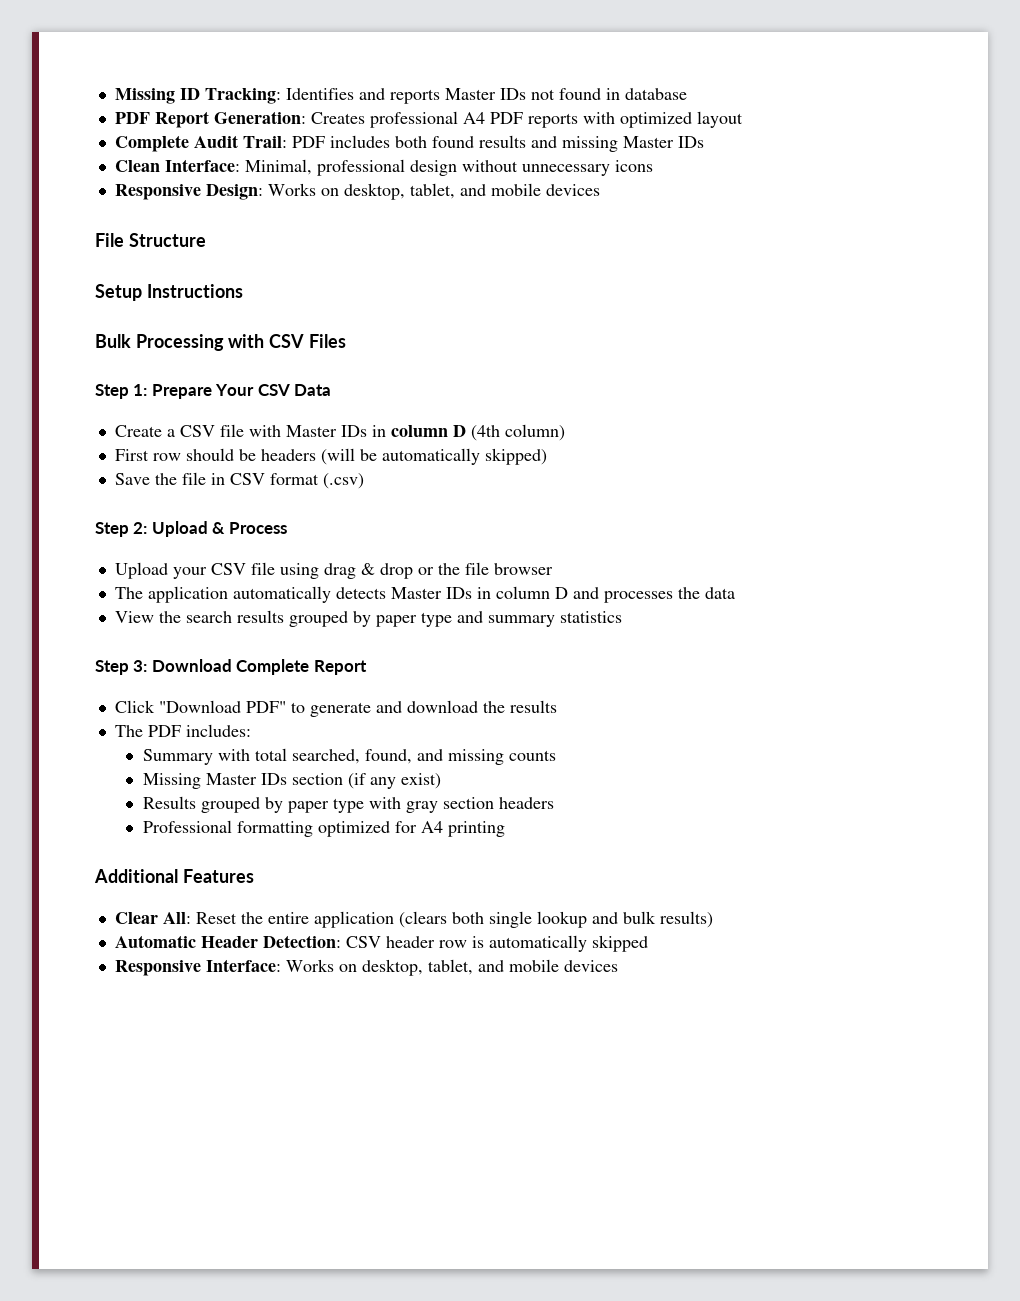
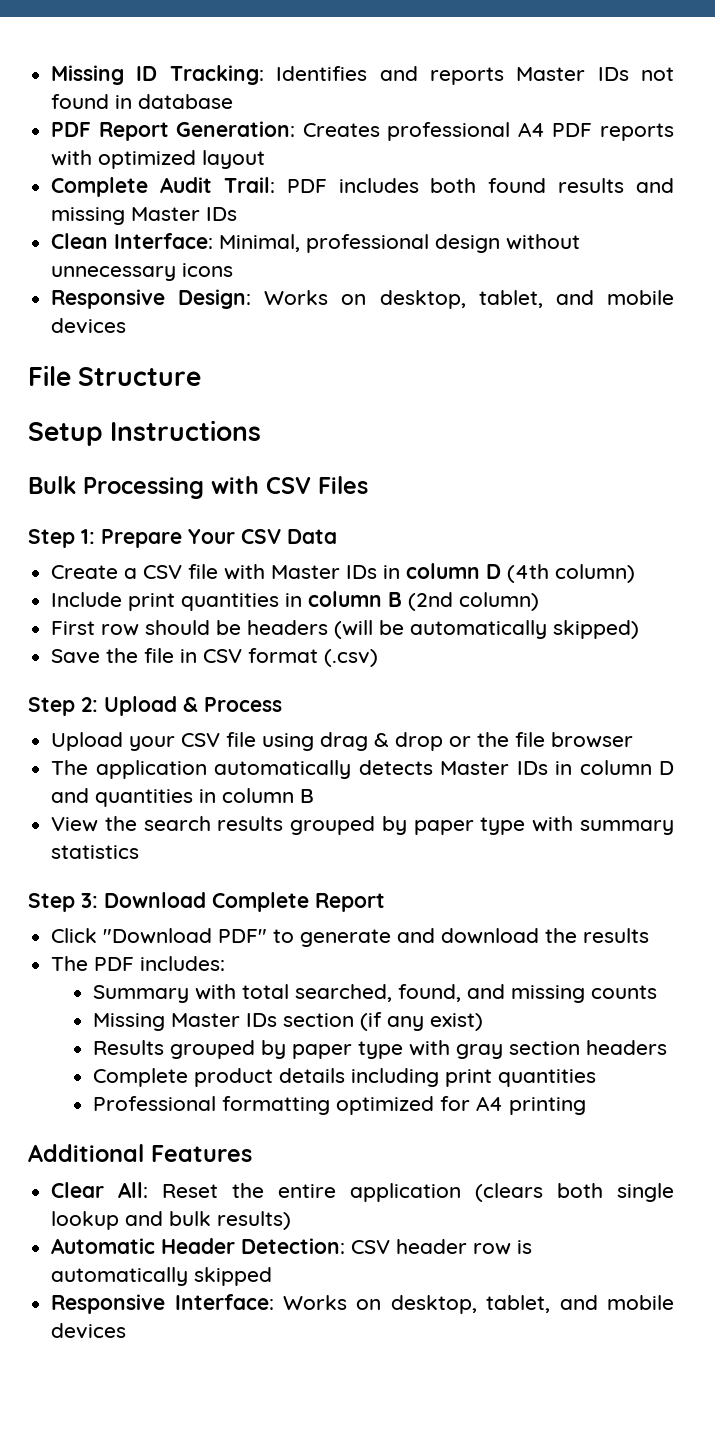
(565, 432) none -> [51,591,540,611] // Include print quantities in column B (2nd column)
[603,587,735,603] processes the data -> [95,788,315,807] quantities in column B
[456,611,483,623] and -> [532,816,574,832] with
(554, 803) none -> [92,1068,596,1087] // Complete product details including print quantities

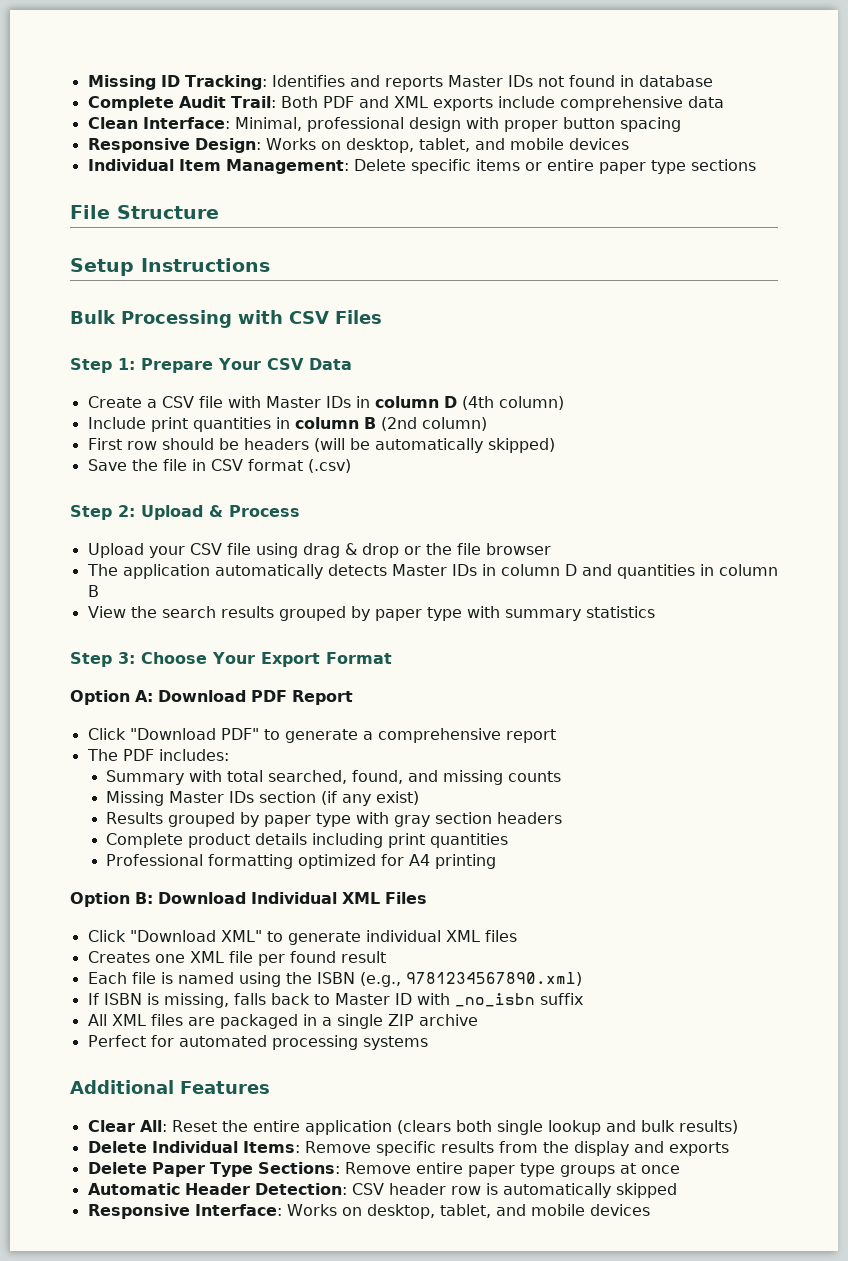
[51,121,674,141] [51,150,266,169] [51,177,674,197] [51,207,238,225] PDF Report Generation: Creates professional A4 PDF reports with optimized layout // Complete Audit Trail: PDF includes both found results and missing Master IDs -> [87,96,724,111] Complete Audit Trail: Both PDF and XML exports include comprehensive data
[506,234,581,250] [51,263,234,281] without unnecessary icons -> [465,117,681,132] with proper button spacing
(127, 326) none -> [87,159,756,174] // Individual Item Management: Delete specific items or entire paper type sections
[104,892,309,912] Download Complete -> [141,652,392,667] [70,690,287,705] Choose Your Export Format // Option A: Download PDF
[397,928,650,944] and download the results -> [362,728,556,743] a comprehensive report
(586, 1106) none -> [70,892,427,907] [87,930,517,945] [87,951,386,966] [87,972,582,987] [87,993,583,1008] [87,1014,478,1029] [87,1035,428,1050] // Option B: Download Individual XML Files // Click "Download XML" to generate individual XML files // Creates one XML file per found result // Each file is named using the ISBN (e.g., 9781234567890.xml) // If ISBN is missing, falls back to Master ID with _no_isbn suffix // All XML files are packaged in a single ZIP archive // Perfect for automated processing systems
(292, 1220) none -> [87,1141,729,1156] [87,1162,680,1177] // Delete Individual Items: Remove specific results from the display and exports // Delete Paper Type Sections: Remove entire paper type groups at once

